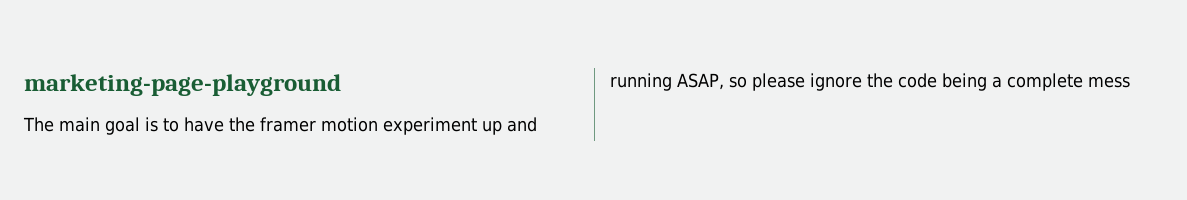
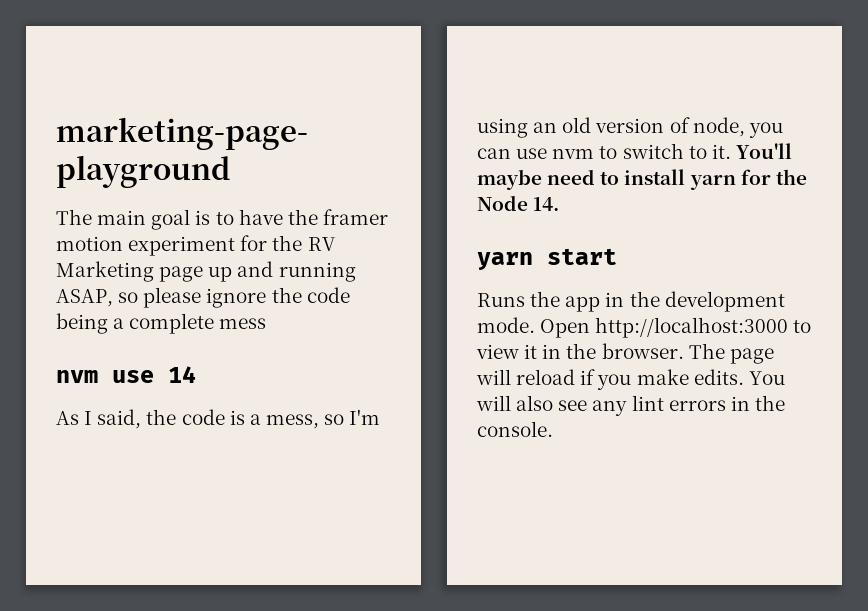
(477, 126) none -> [240,235,336,251] [56,261,204,282] for the RV Marketing page
(1130, 82) none -> [56,366,196,383] [56,409,381,429] [477,117,783,138] [477,143,792,159] [477,169,807,190] [477,195,560,211] [477,248,617,270] [477,291,785,312] [477,317,812,338] [476,343,774,364] [476,369,785,390] [476,395,785,416] [477,421,553,437] // nvm use 14 // As I said, the code is a mess, so I'm using an old version of node, you can use nvm to switch to it. You'll maybe need to install yarn for the Node 14. // yarn start // Runs the app in the development mode. Open http://localhost:3000 to view it in the browser. The page will reload if you make edits. You will also see any lint errors in the console.

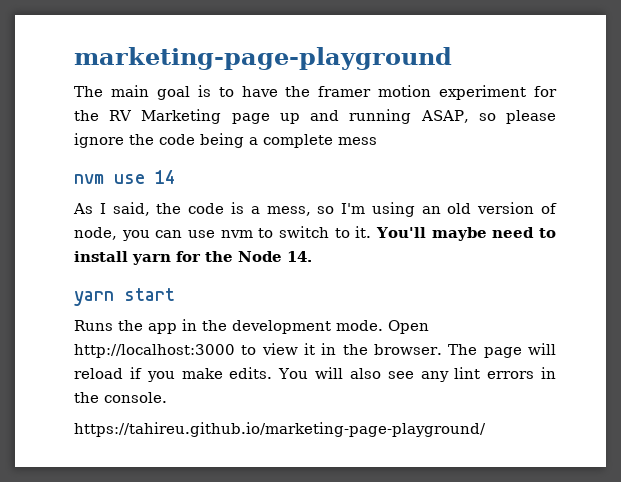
(553, 429) none -> [74,422,486,437] // https://tahireu.github.io/marketing-page-playground/

